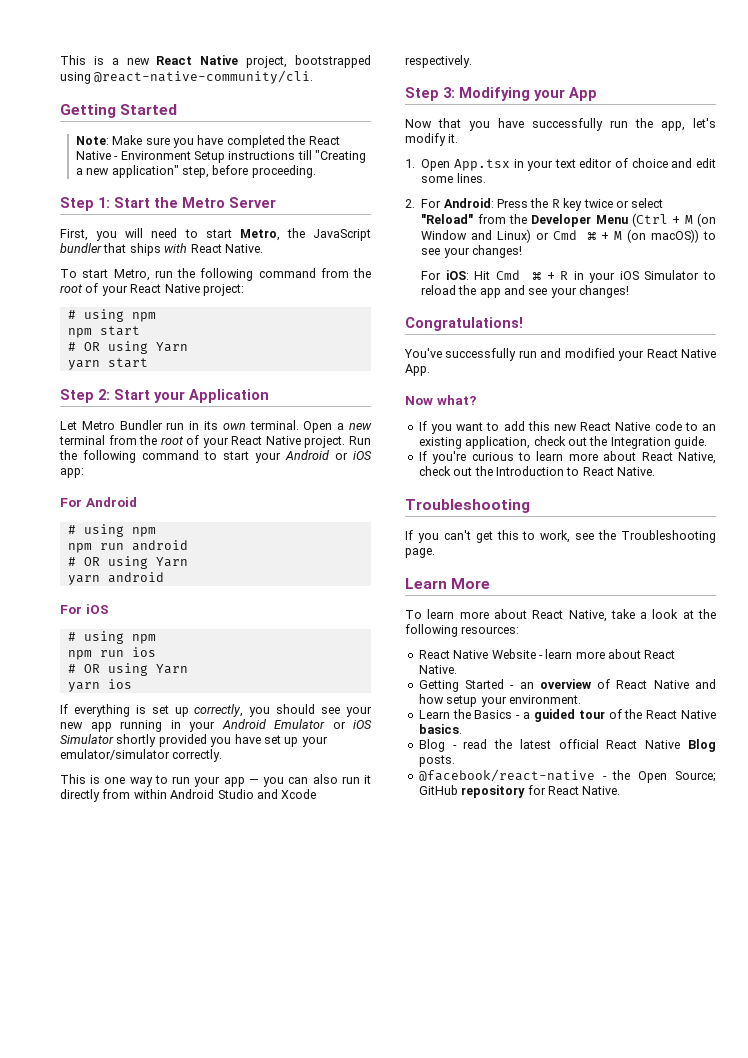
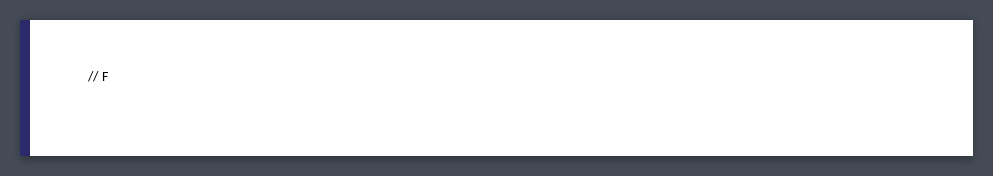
[60,55,371,68] [60,70,314,84] [60,104,178,118] [75,135,340,148] [75,150,367,163] [75,165,316,178] [60,197,276,211] [60,228,371,241] [60,243,263,256] [60,268,371,281] [60,283,244,296] [67,309,156,322] [67,326,140,338] [67,341,188,354] [67,358,148,370] [60,389,269,403] [60,420,373,433] [59,435,371,448] [59,450,372,463] [60,468,84,478] [60,497,137,507] [67,524,156,537] [67,540,188,553] [67,556,188,569] [67,572,164,585] [60,604,109,614] [67,631,156,644] [67,647,156,660] [67,663,188,676] [67,679,132,692] [60,704,372,717] [60,719,372,732] [60,734,328,747] [60,749,223,762] [60,774,371,787] [60,789,317,802] [405,55,472,68] [405,87,597,101] [405,118,716,131] [405,133,459,146] [405,158,716,171] [421,173,486,183] [405,198,664,211] [421,213,716,227] [421,229,716,243] [421,245,522,258] [420,270,716,283] [420,285,630,298] [405,317,523,331] [404,348,716,361] [405,364,430,376] [405,395,477,405] [418,421,716,434] [418,436,707,449] [418,451,716,464] [418,466,655,476] [405,499,530,513] [405,530,716,543] [405,548,435,558] [405,578,491,589] [405,609,716,622] [405,624,520,637] [418,649,676,659] [418,665,457,674] [418,679,716,692] [418,694,581,707] [418,709,716,722] [418,724,462,734] [418,739,716,752] [418,755,455,767] [418,769,716,783] [418,785,621,798] This is a new React Native project, bootstrapped using @react-native-community/cli. // Getting Started // Note: Make sure you have completed the React Native - Environment Setup instructions till "Creating a new application" step, before proceeding. // Step 1: Start the Metro Server // First, you will need to start Metro, the JavaScript bundler that ships with React Native. // To start Metro, run the following command from the root of your React Native project: // # using npm // npm start // # OR using Yarn // yarn start // Step 2: Start your Application // Let Metro Bundler run in its own terminal. Open a new terminal from the root of your React Native project. Run the following command to start your Android or iOS app: // For Android // # using npm // npm run android // # OR using Yarn // yarn android // For iOS // # using npm // npm run ios // # OR using Yarn // yarn ios // If everything is set up correctly, you should see your new app running in your Android Emulator or iOS Simulator shortly provided you have set up your emulator/simulator correctly. // This is one way to run your app — you can also run it directly from within Android Studio and Xcode respectively. // Step 3: Modifying your App // Now that you have successfully run the app, let's modify it. // 1. Open App.tsx in your text editor of choice and edit some lines. // 2. For Android: Press the R key twice or select "Reload" from the Developer Menu (Ctrl + M (on Window and Linux) or Cmd ⌘ + M (on macOS)) to see your changes! // For iOS: Hit Cmd ⌘ + R in your iOS Simulator to reload the app and see your changes! // Congratulations! // You've successfully run and modified your React Native App. // Now what? // If you want to add this new React Native code to an existing application, check out the Integration guide. // If you're curious to learn more about React Native, check out the Introduction to React Native. // Troubleshooting // If you can't get this to work, see the Troubleshooting page. // Learn More // To learn more about React Native, take a look at the following resources: // React Native Website - learn more about React Native. // Getting Started - an overview of React Native and how setup your environment. // Learn the Basics - a guided tour of the React Native basics. // Blog - read the latest official React Native Blog posts. // @facebook/react-native - the Open Source; GitHub repository for React Native. -> [87,71,109,82] // F

